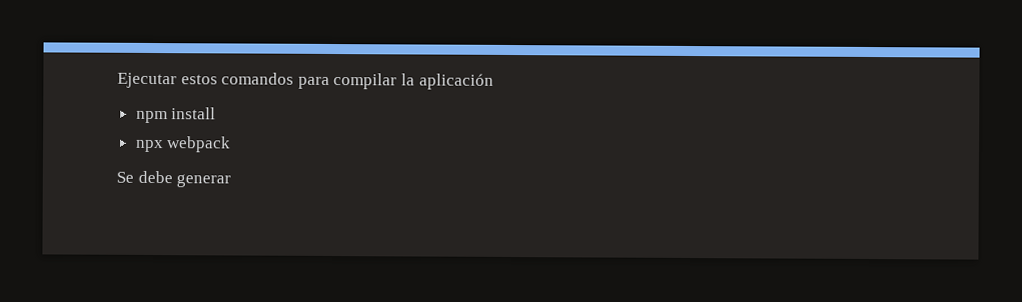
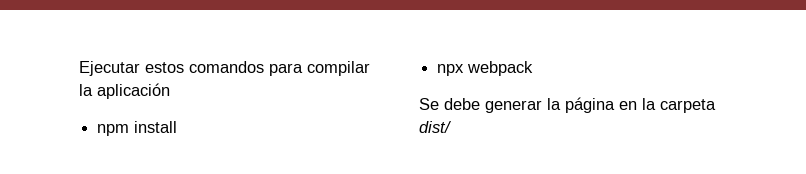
(232, 181) none -> [547,97,716,113] [419,121,451,133] la página en la carpeta dist/

